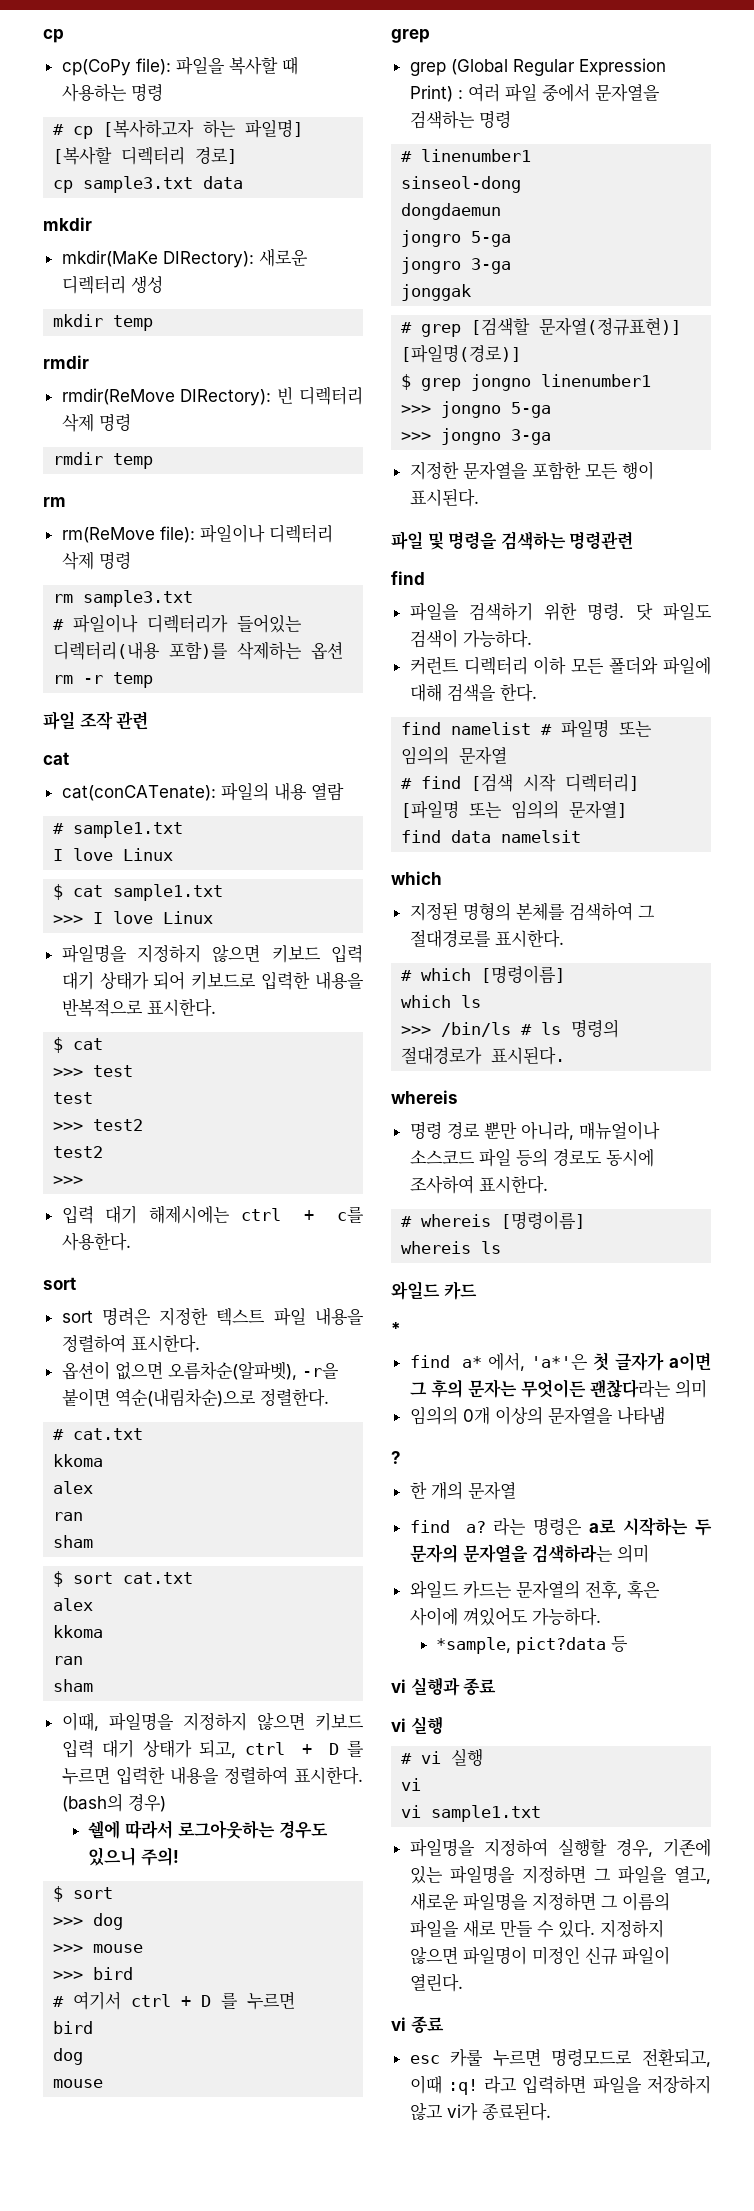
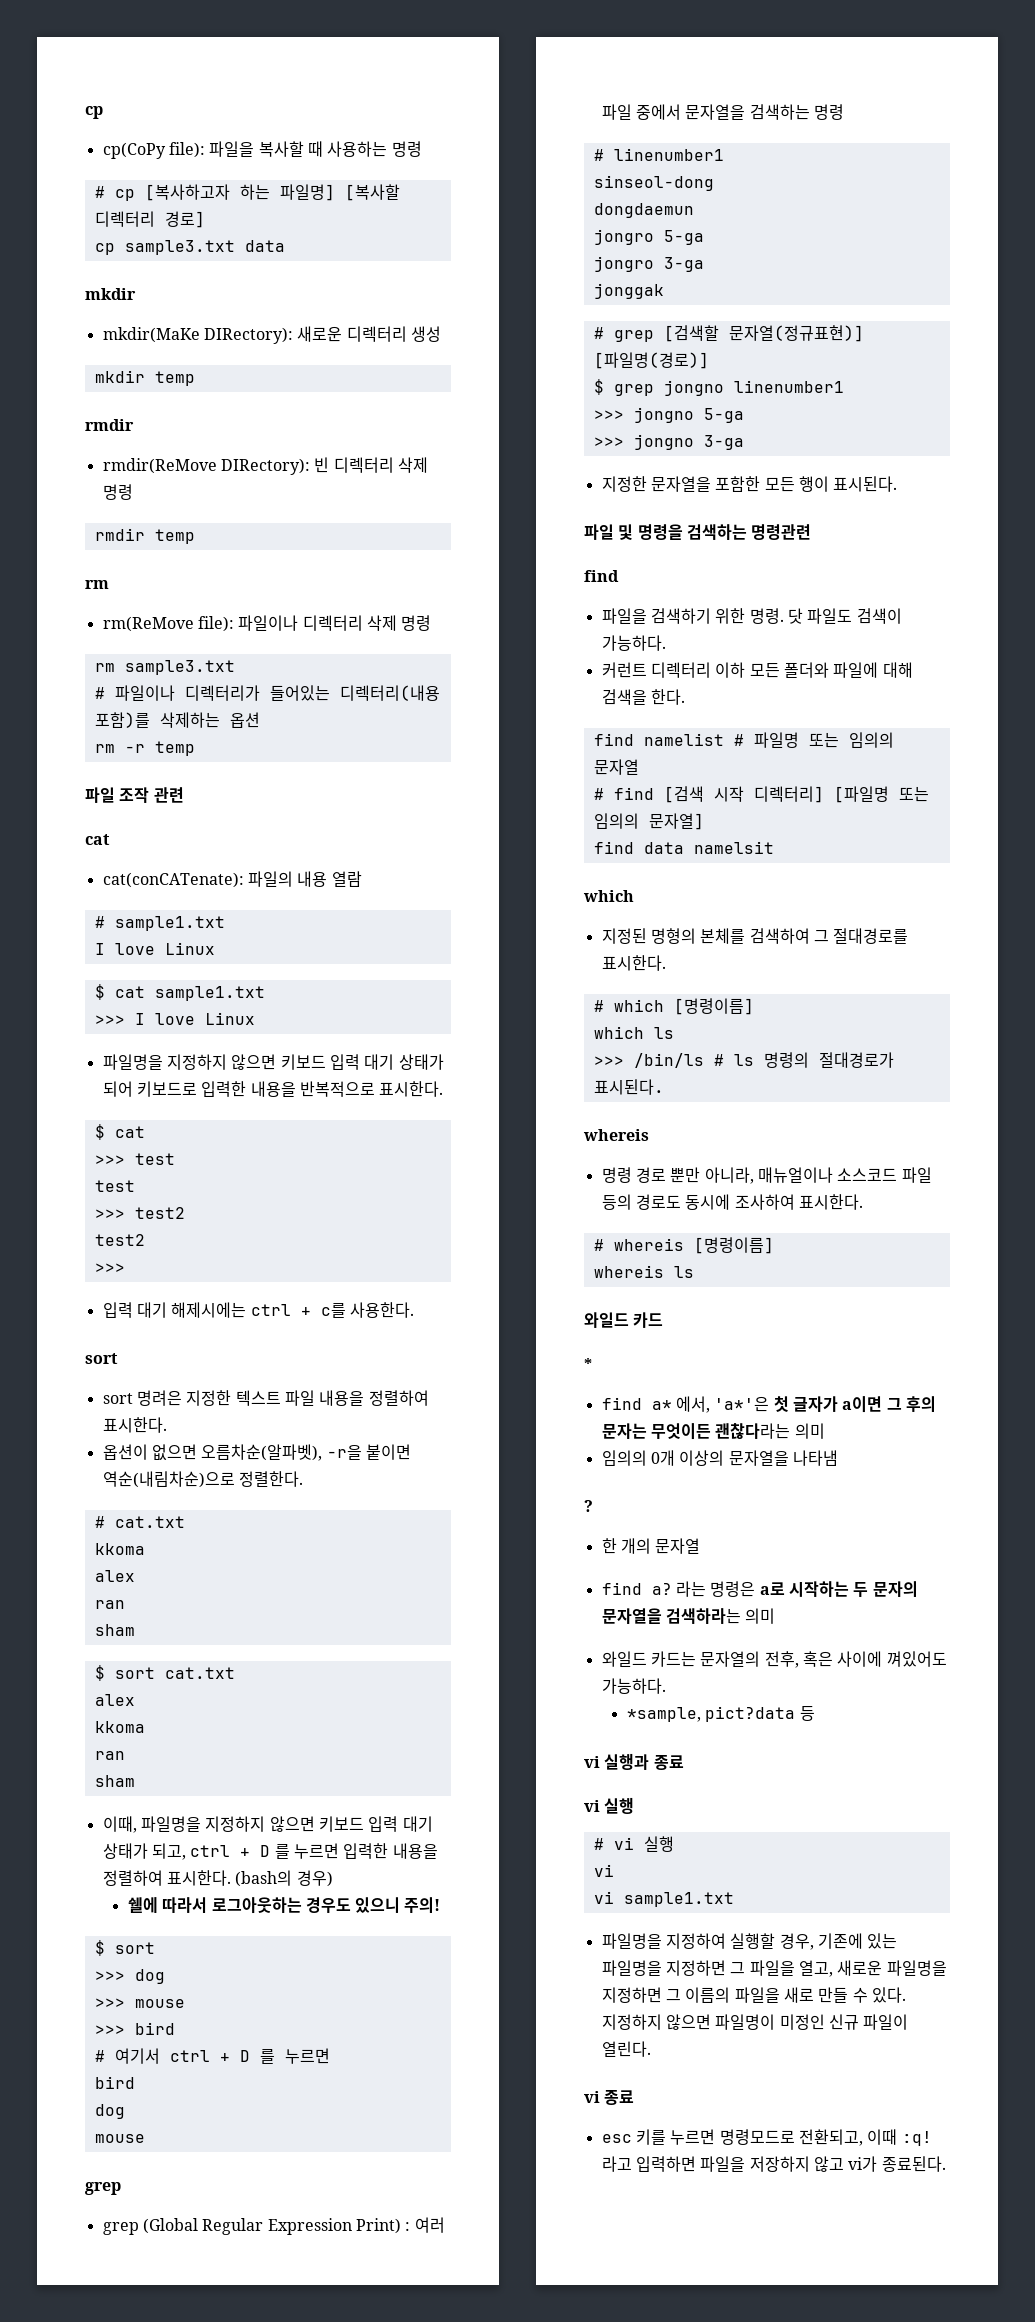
[450,2049,484,2067] 카룰 -> [635,2129,666,2145] 키를

